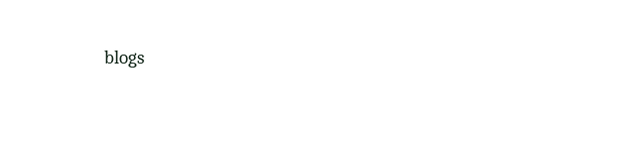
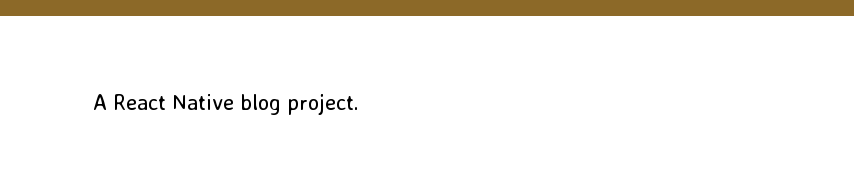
[104,49,145,68] blogs -> [93,93,359,115] A React Native blog project.

